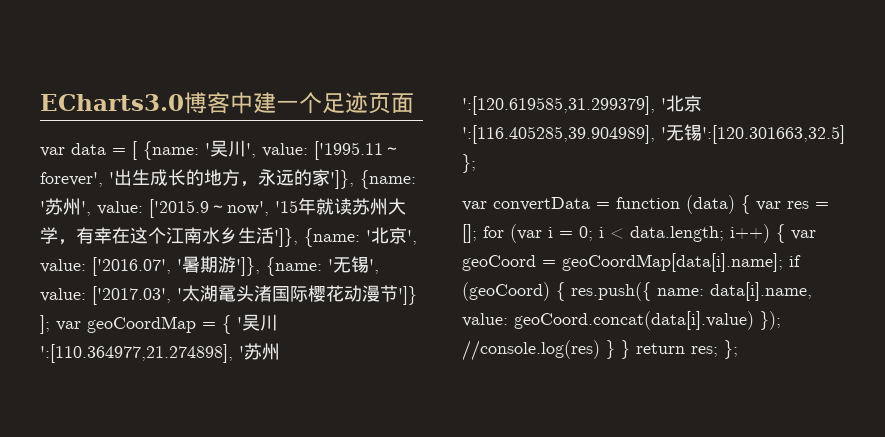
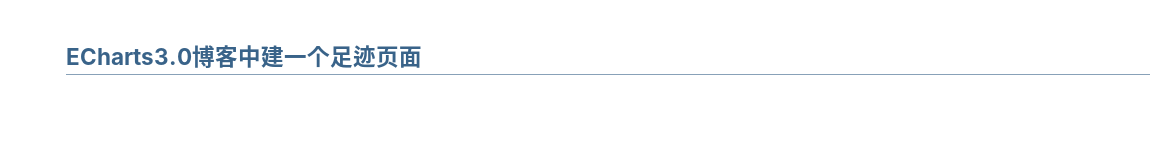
[40,140,401,160] [40,169,416,189] [40,198,406,218] [40,227,417,247] [40,256,379,276] [40,285,417,305] [40,314,278,334] [40,343,280,363] [462,95,702,115] [462,124,845,144] [462,154,476,173] [462,195,829,214] [462,224,816,243] [462,253,801,272] [462,282,812,301] [462,311,781,330] [462,340,738,361] // var data = [ {name: '吴川', value: ['1995.11～forever', '出生成长的地方，永远的家']}, {name: '苏州', value: ['2015.9～now', '15年就读苏州大学，有幸在这个江南水乡生活']}, {name: '北京', value: ['2016.07', '暑期游']}, {name: '无锡', value: ['2017.03', '太湖鼋头渚国际樱花动漫节']} ]; var geoCoordMap = { '吴川':[110.364977,21.274898], '苏州':[120.619585,31.299379], '北京':[116.405285,39.904989], '无锡':[120.301663,32.5] }; // var convertData = function (data) { var res = []; for (var i = 0; i < data.length; i++) { var geoCoord = geoCoordMap[data[i].name]; if (geoCoord) { res.push({ name: data[i].name, value: geoCoord.concat(data[i].value) }); //console.log(res) } } return res; }; -> (422, 57) none

